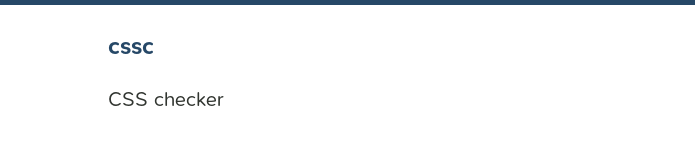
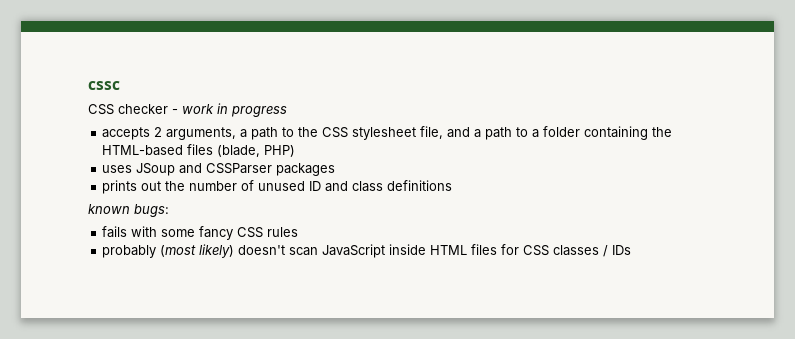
(224, 99) none -> [172,103,287,117] [102,126,673,140] [102,144,296,157] [102,163,336,176] [102,180,453,194] [88,204,169,217] [102,226,299,240] [102,244,632,258] - work in progress // accepts 2 arguments, a path to the CSS stylesheet file, and a path to a folder containing the HTML-based files (blade, PHP) // uses JSoup and CSSParser packages // prints out the number of unused ID and class definitions // known bugs: // fails with some fancy CSS rules // probably (most likely) doesn't scan JavaScript inside HTML files for CSS classes / IDs

